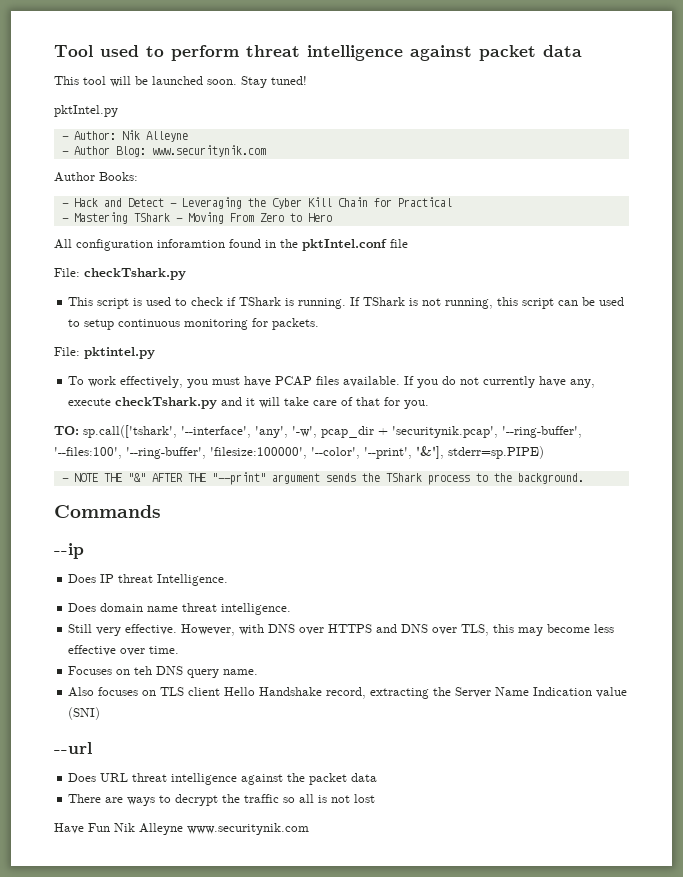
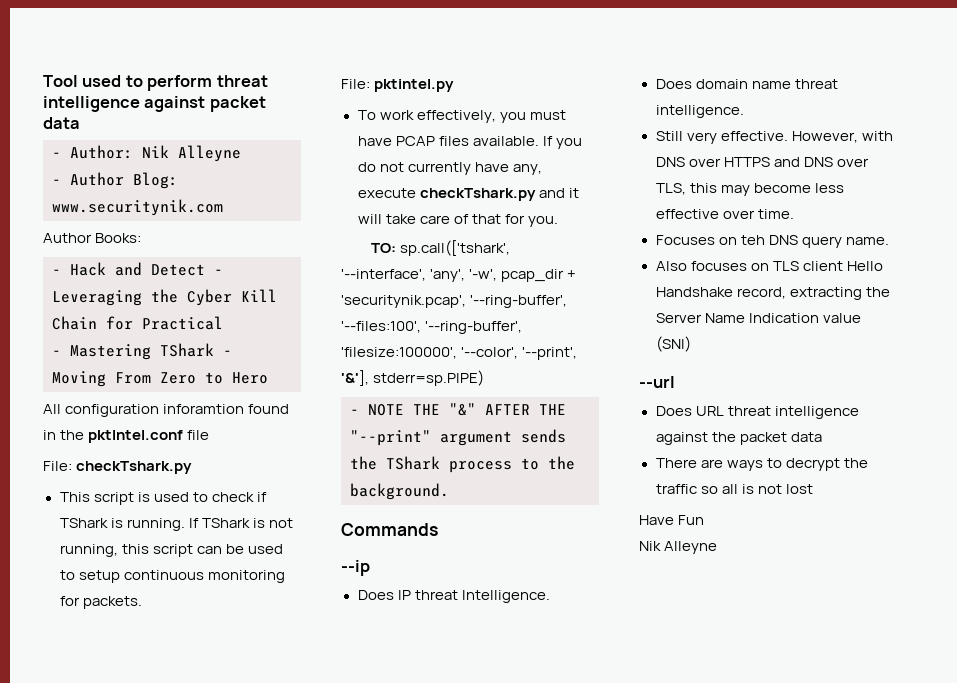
[54,76,307,88] [54,105,118,117] // This tool will be launched soon. Stay tuned! // pktIntel.py -> (80, 123) none
[114,823,309,835] Nik Alleyne www.securitynik.com -> [639,541,718,554] // Nik Alleyne

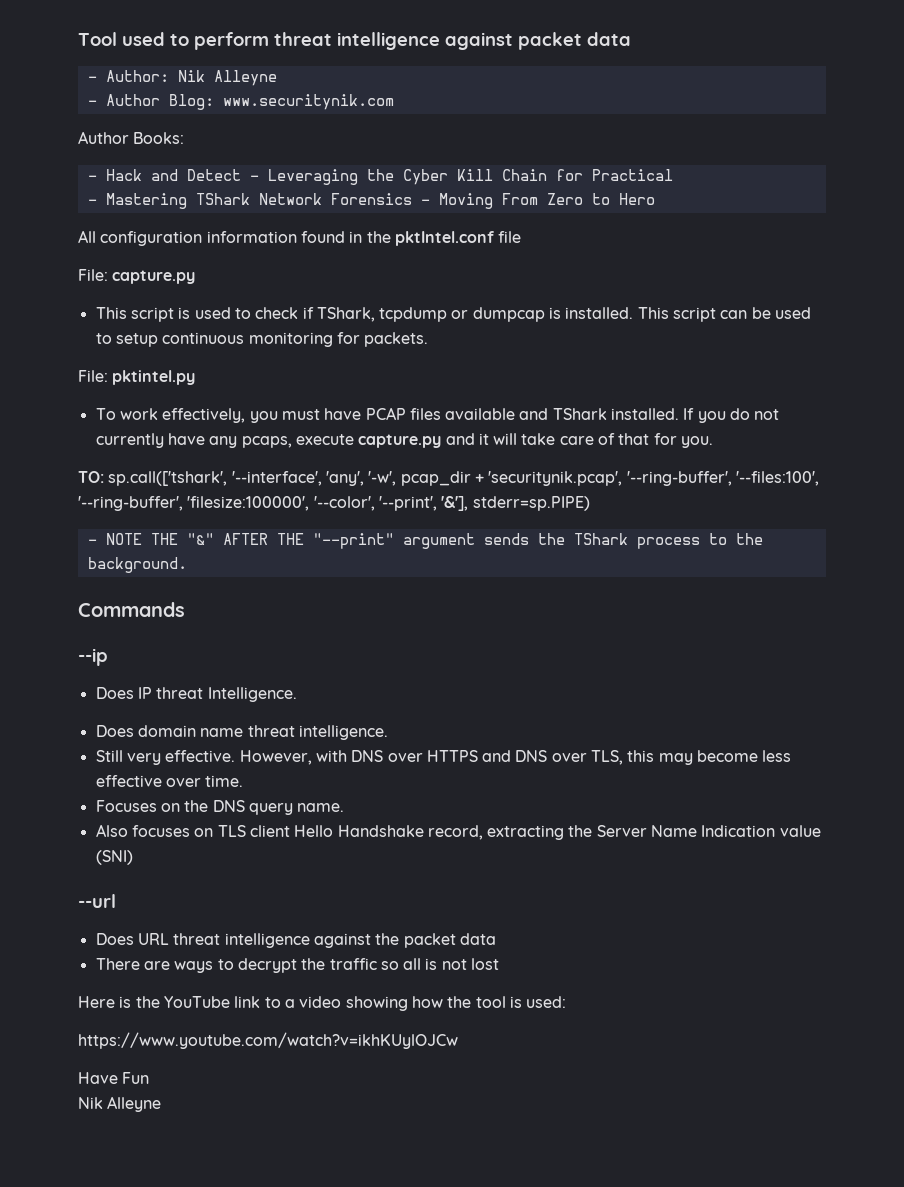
(214, 350) none -> [258,193,412,205] Network Forensics
[163,404,245,414] inforamtion -> [206,231,297,243] information
[76,461,193,474] checkTshark.py -> [112,270,196,284] capture.py
[59,518,293,531] [59,544,149,557] TShark is running. If TShark is not running, this -> [316,307,669,322] TShark, tcpdump or dumpcap is installed. This
[472,136,539,146] available. -> [445,408,680,420] available and TShark installed.
[512,164,542,175] [357,188,536,201] any, execute checkTshark.py -> [209,434,442,448] any pcaps, execute capture.py
[740,235,765,245] teh -> [184,800,209,812] the
(813, 489) none -> [78,996,567,1011] [78,1032,458,1049] // Here is the YouTube link to a video showing how the tool is used: // https://www.youtube.com/watch?v=ikhKUylOJCw

